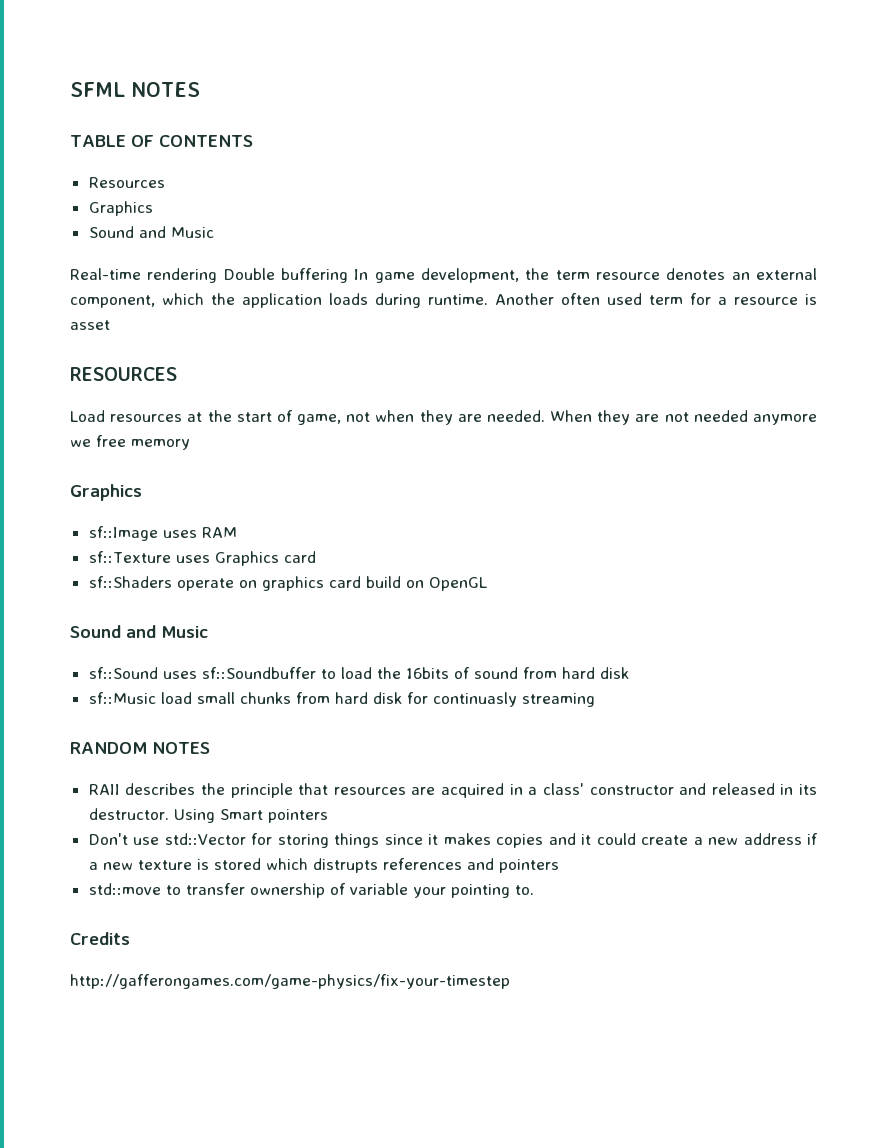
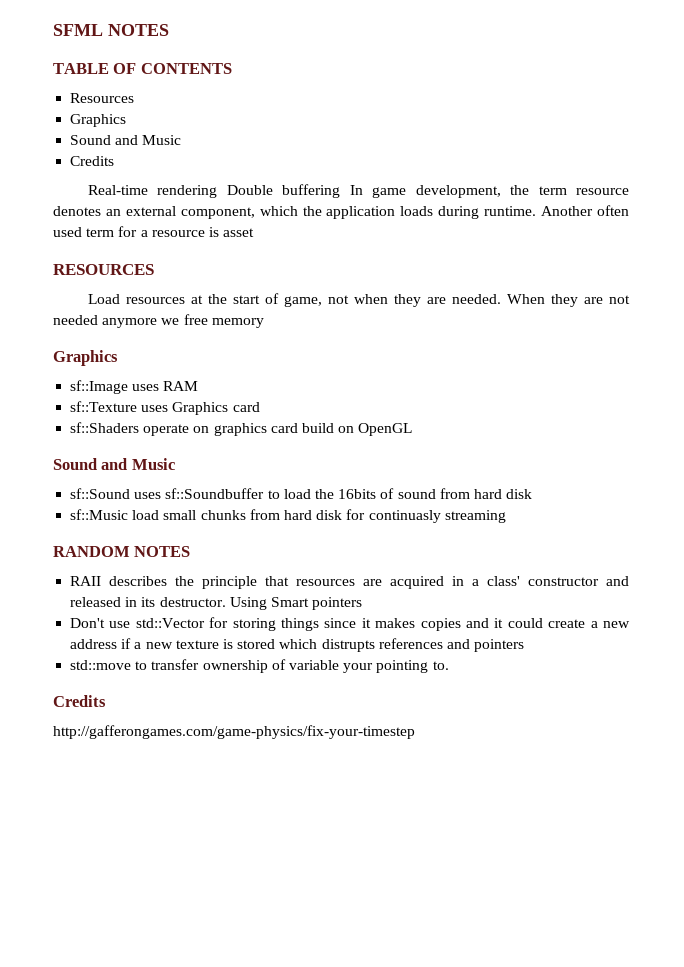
(214, 232) none -> [70,156,115,166] // Credits

